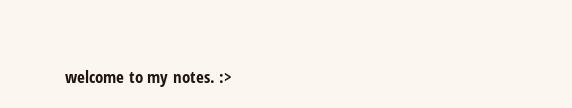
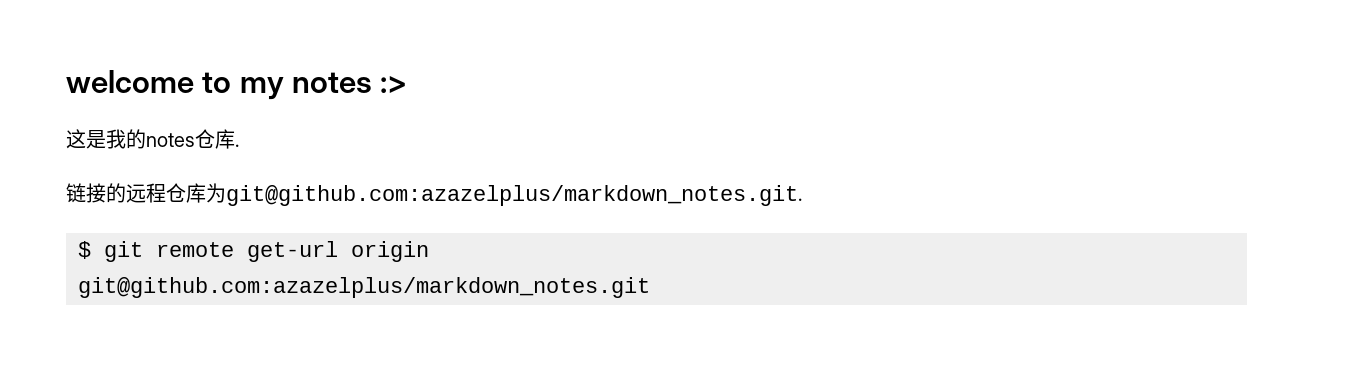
[172,72,215,83] notes. -> [292,72,373,93] notes
(233, 77) none -> [66,129,239,149] [66,183,802,206] [78,241,429,262] [78,277,650,298] // 这是我的notes仓库. // 链接的远程仓库为git@github.com:azazelplus/markdown_notes.git. // $ git remote get-url origin // git@github.com:azazelplus/markdown_notes.git

